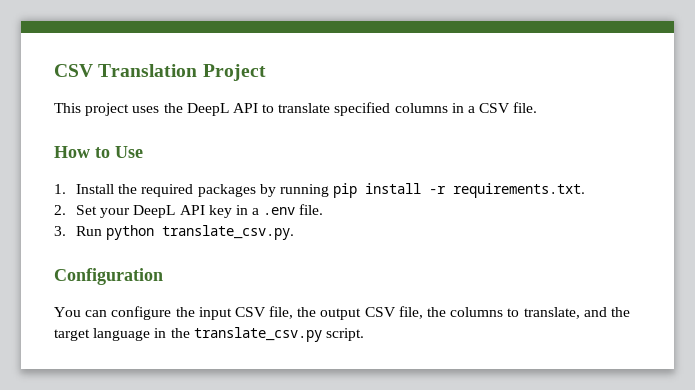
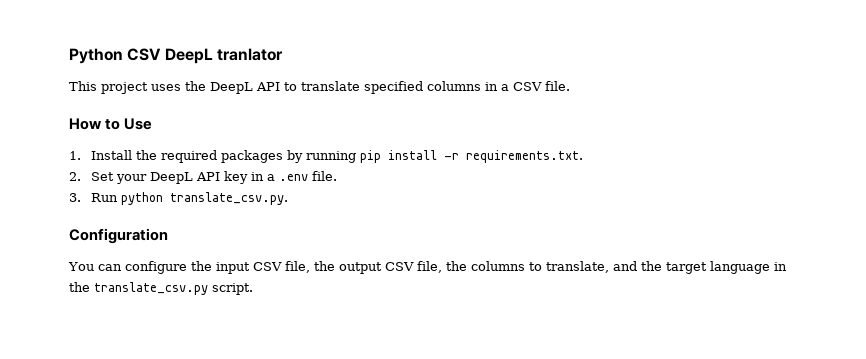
[54,64,266,81] CSV Translation Project -> [69,48,283,64] Python CSV DeepL tranlator

